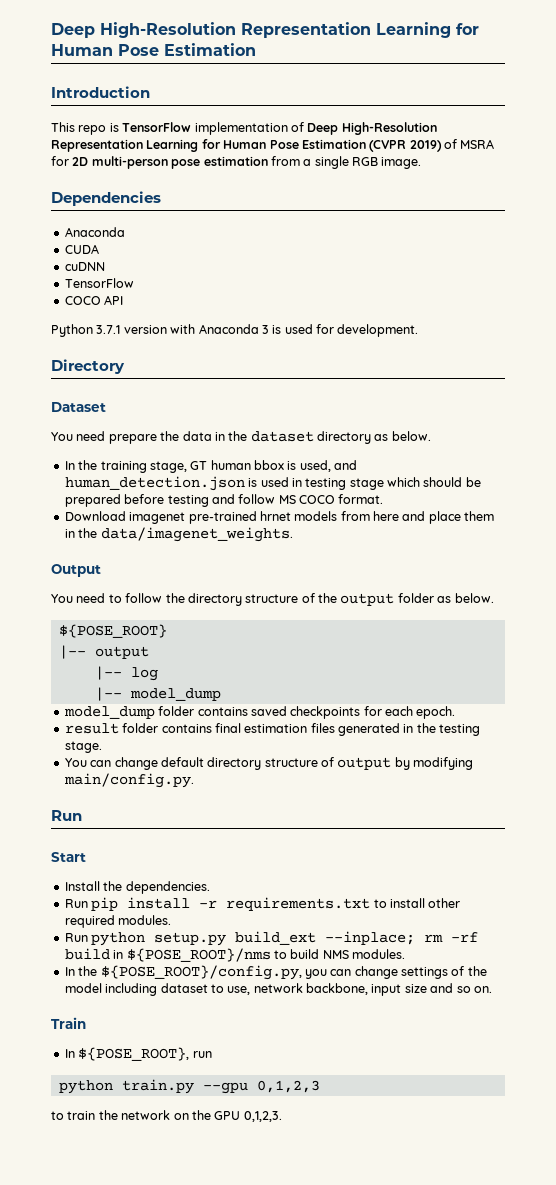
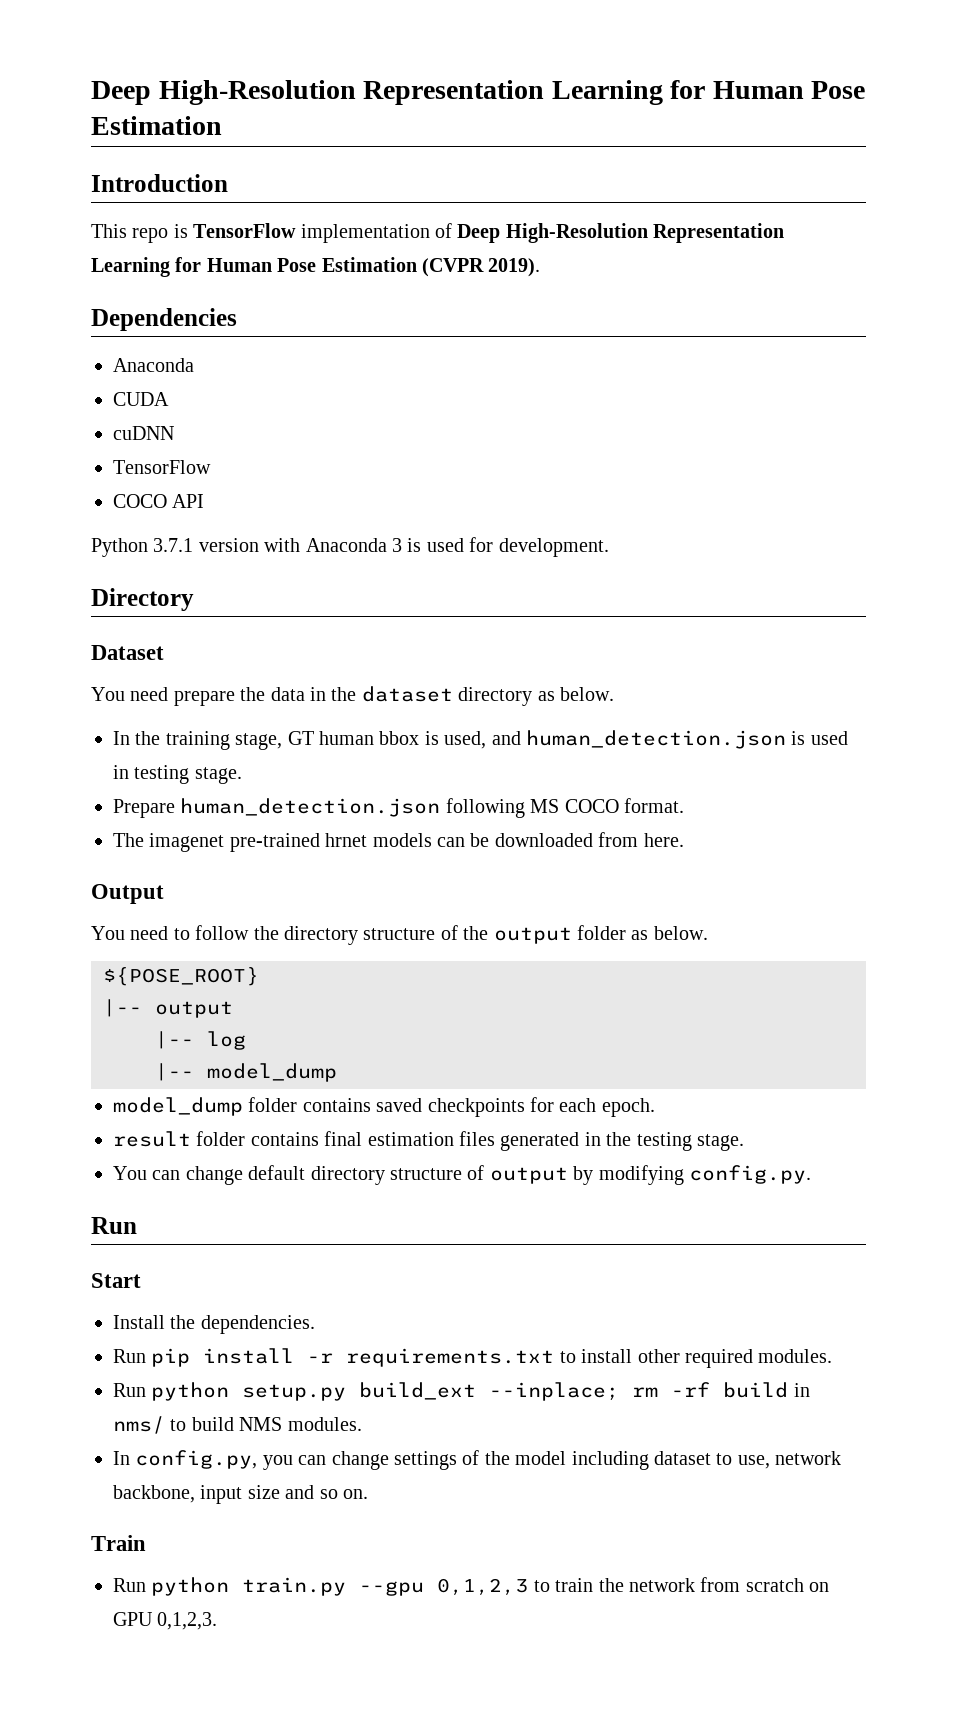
[409,139,495,152] [51,156,422,169] 2019) of MSRA for 2D multi-person pose estimation from a single RGB image. -> [488,258,541,277] 2019).
[349,477,481,490] [64,494,276,507] stage which should be prepared before testing and follow -> [194,767,242,784] [113,798,525,818] stage. // Prepare human_detection.json following
[64,511,126,521] Download -> [113,833,144,847] The
[340,511,495,524] [64,527,293,542] from here and place them in the data/imagenet_weights. -> [437,832,684,847] can be downloaded from here.
[63,773,194,788] main/config.py. -> [688,1165,811,1184] config.py.
[126,948,271,962] ${POSE_ROOT}/nms -> [113,1416,165,1434] nms/
[78,965,302,980] the ${POSE_ROOT}/config.py, -> [135,1450,258,1469] config.py,
[64,1047,212,1061] In ${POSE_ROOT}, run // -> [113,1578,146,1592] Run
(320, 1086) // -> (529, 1587) none
[173,1110,211,1120] on the -> [700,1577,830,1592] from scratch on

